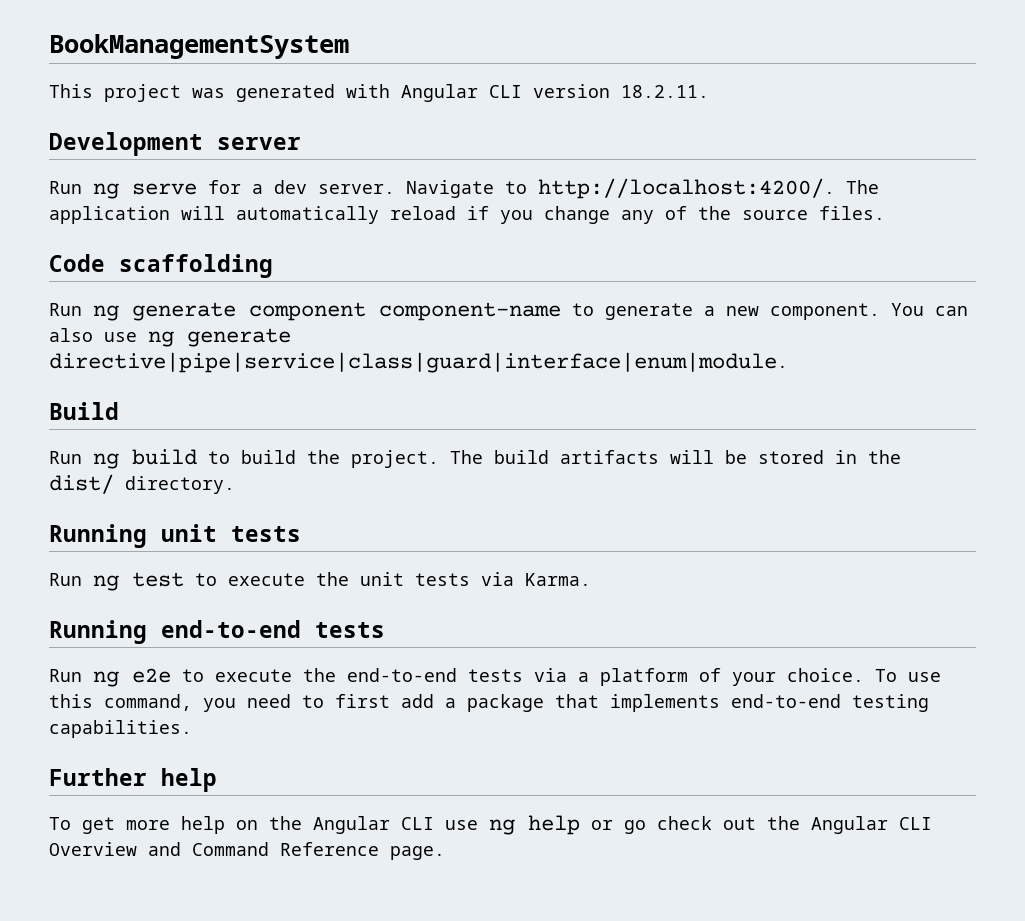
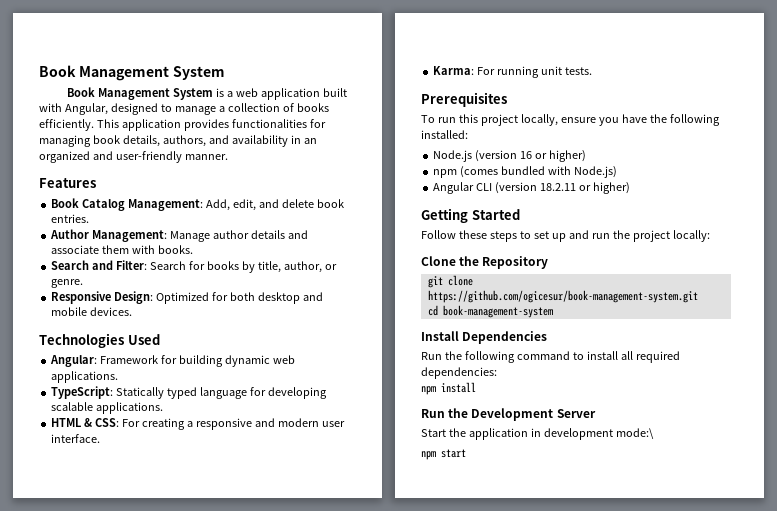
[49,34,349,59] [49,84,709,102] [49,132,301,156] [49,178,879,199] [49,206,885,224] [49,254,273,278] [49,302,968,321] [49,328,291,347] [49,352,788,373] [49,402,119,420] [49,449,901,469] [49,474,235,494] [49,524,301,548] [49,572,591,591] [49,620,385,644] [49,668,941,687] [49,694,929,712] [49,720,192,738] [49,768,217,792] [49,815,932,835] [49,842,445,860] BookManagementSystem // This project was generated with Angular CLI version 18.2.11. // Development server // Run ng serve for a dev server. Navigate to http://localhost:4200/. The application will automatically reload if you change any of the source files. // Code scaffolding // Run ng generate component component-name to generate a new component. You can also use ng generate directive|pipe|service|class|guard|interface|enum|module. // Build // Run ng build to build the project. The build artifacts will be stored in the dist/ directory. // Running unit tests // Run ng test to execute the unit tests via Karma. // Running end-to-end tests // Run ng e2e to execute the end-to-end tests via a platform of your choice. To use this command, you need to first add a package that implements end-to-end testing capabilities. // Further help // To get more help on the Angular CLI use ng help or go check out the Angular CLI Overview and Command Reference page. -> [39,65,225,81] [66,87,347,100] [39,103,329,115] [39,119,326,131] [39,135,317,147] [39,151,228,163] [39,178,96,188] [51,198,344,211] [51,214,90,223] [50,229,308,242] [51,245,194,254] [51,260,337,273] [51,279,84,288] [51,291,323,304] [51,307,133,316] [39,333,160,348] [50,355,295,367] [51,371,119,383] [51,386,327,399] [51,402,164,414] [51,418,345,430] [51,434,101,443] [433,66,592,78] [421,92,507,107] [421,114,720,126] [421,130,468,139] [433,150,586,162] [433,166,617,178] [433,182,630,194] [421,208,520,223] [421,230,710,242] [421,256,549,269] [427,275,473,288] [427,290,698,303] [427,305,553,318] [421,331,548,344] [421,351,680,363] [421,367,497,379] [421,382,476,395] [421,408,596,421] [421,428,654,440] [421,449,466,460] Book Management System // Book Management System is a web application built with Angular, designed to manage a collection of books efficiently. This application provides functionalities for managing book details, authors, and availability in an organized and user-friendly manner. // Features // Book Catalog Management: Add, edit, and delete book entries. // Author Management: Manage author details and associate them with books. // Search and Filter: Search for books by title, author, or genre. // Responsive Design: Optimized for both desktop and mobile devices. // Technologies Used // Angular: Framework for building dynamic web applications. // TypeScript: Statically typed language for developing scalable applications. // HTML & CSS: For creating a responsive and modern user interface. // Karma: For running unit tests. // Prerequisites // To run this project locally, ensure you have the following installed: // Node.js (version 16 or higher) // npm (comes bundled with Node.js) // Angular CLI (version 18.2.11 or higher) // Getting Started // Follow these steps to set up and run the project locally: // Clone the Repository // git clone https://github.com/ogicesur/book-management-system.git // cd book-management-system // Install Dependencies // Run the following command to install all required dependencies: // npm install // Run the Development Server // Start the application in development mode:\ // npm start

